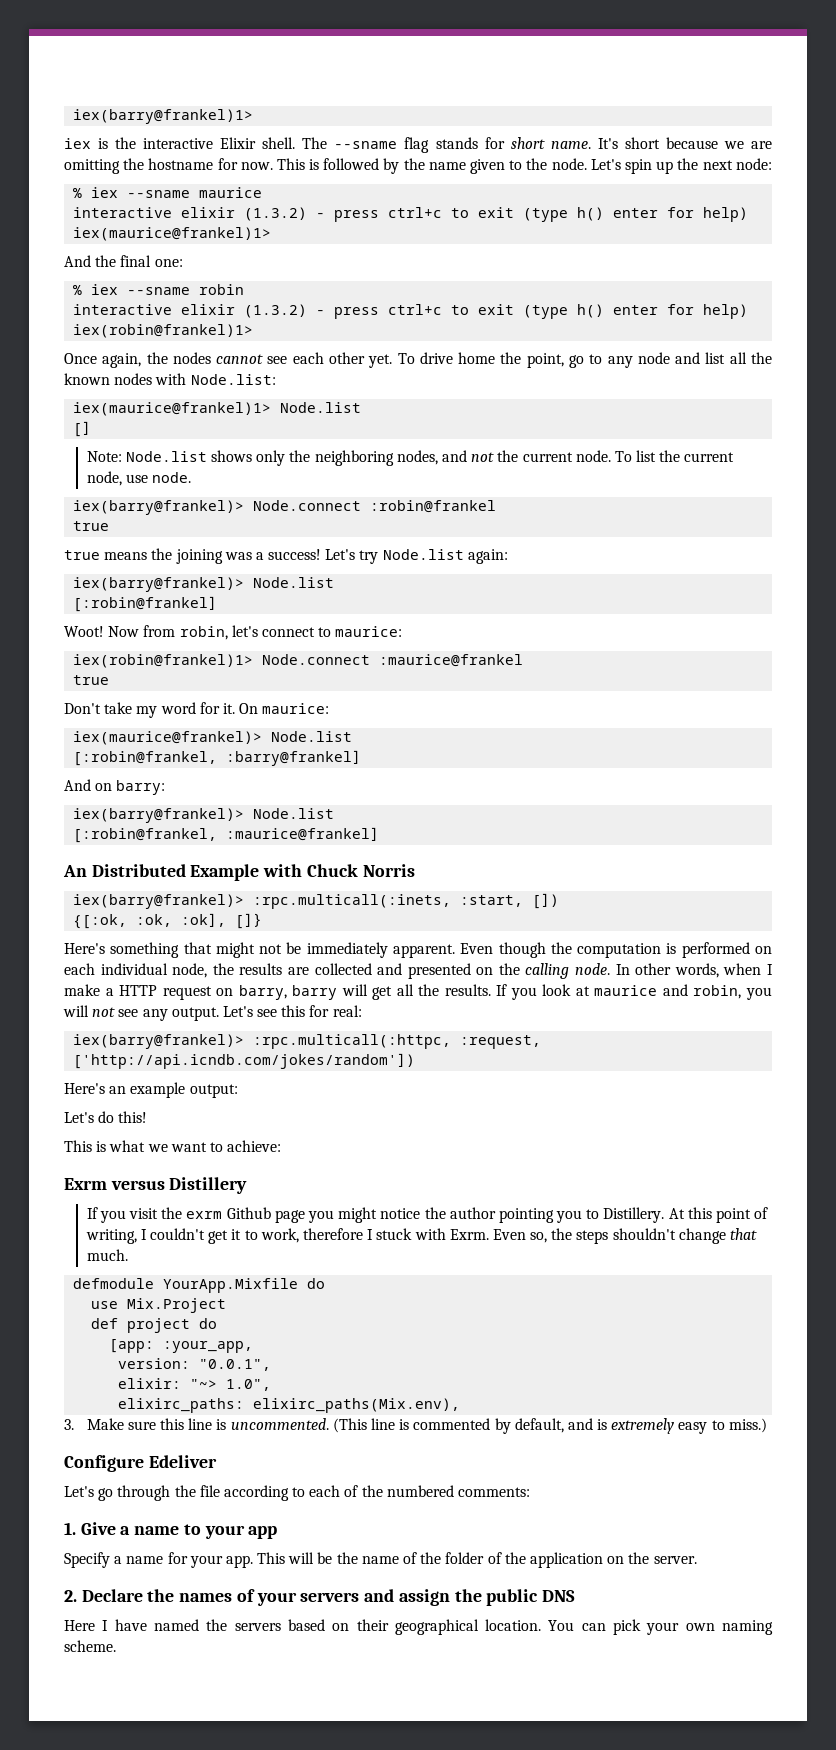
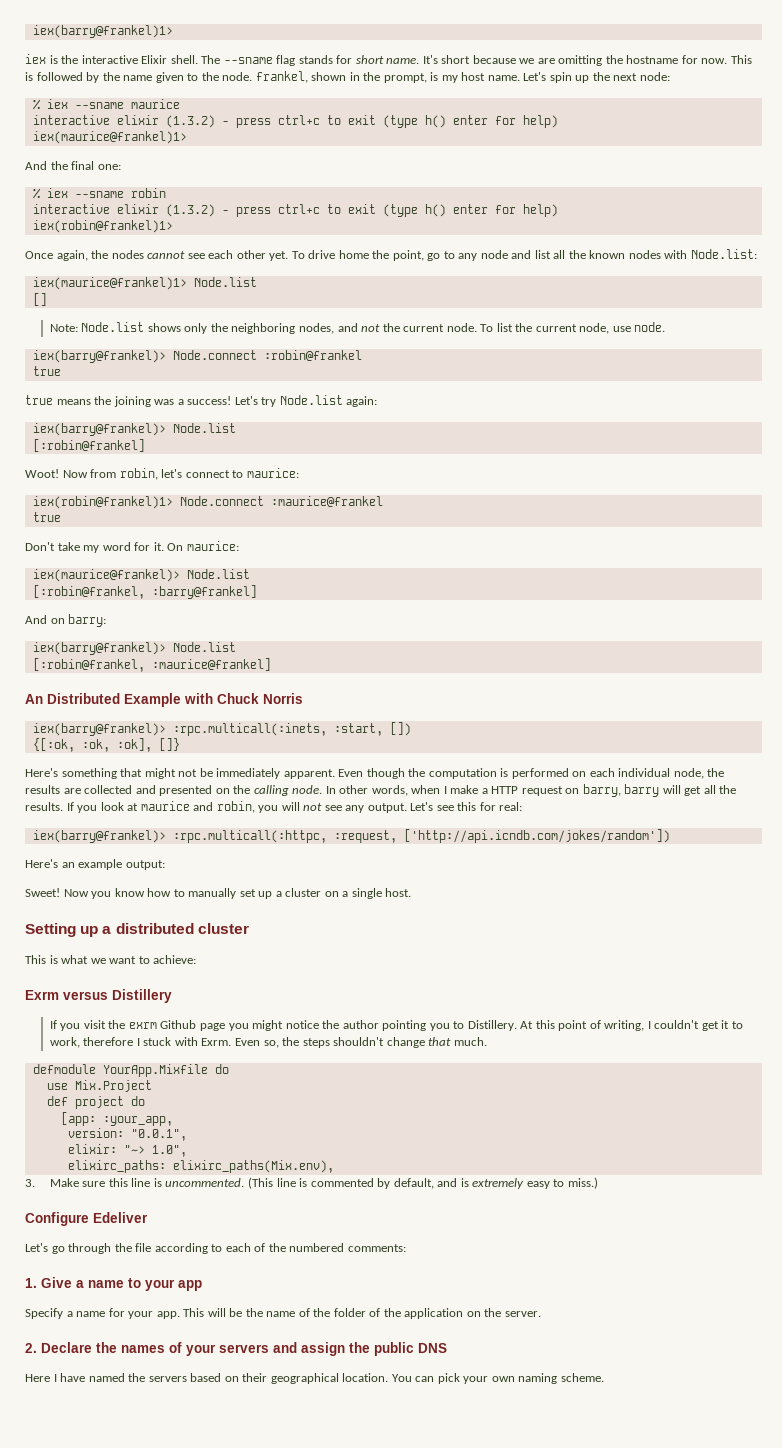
(587, 164) none -> [255,71,520,83] frankel, shown in the prompt, is my host name.
[64,1111,148,1123] Let's do this! -> [25,888,412,899] [25,923,249,937] Sweet! Now you know how to manually set up a cluster on a single host. // Setting up a distributed cluster

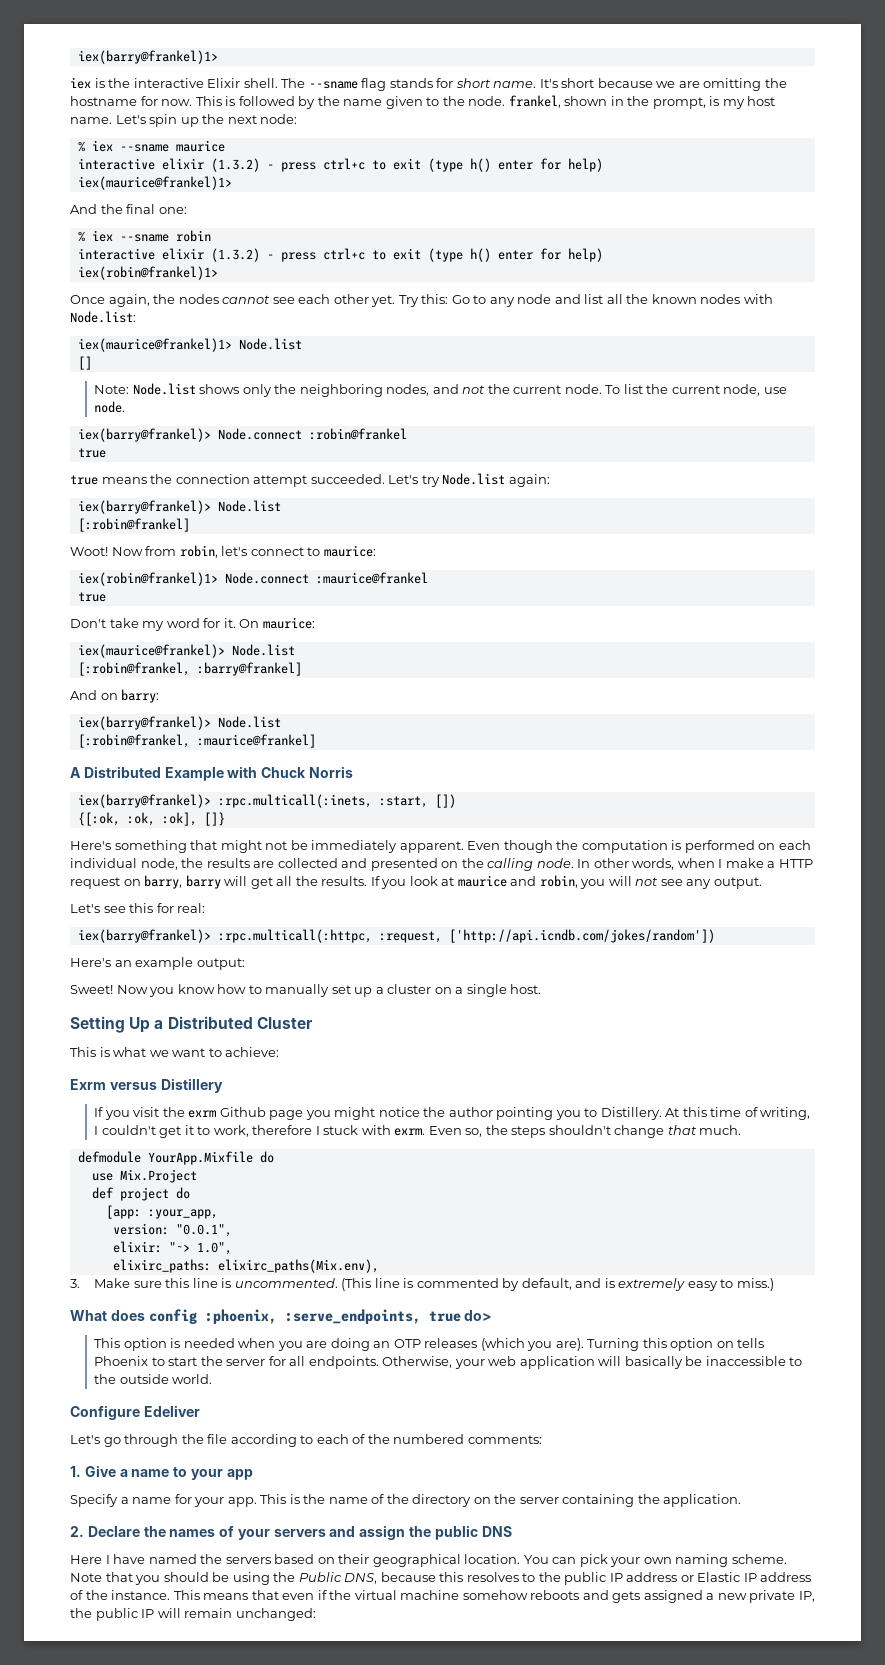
[291,250,441,261] To drive home the point, go -> [398,294,470,307] Try this: Go
[113,396,232,407] joining was a success! -> [175,474,385,487] connection attempt succeeded.
[25,694,43,704] An -> [70,767,81,778] A
(407, 808) none -> (762, 883) //
[80,923,249,937] up a distributed cluster -> [129,1016,313,1033] Up a Distributed Cluster
[558,1020,588,1031] point -> [710,1107,742,1117] time
[201,1038,232,1046] Exrm. -> [394,1128,426,1136] exrm.
(598, 1183) none -> [70,1309,493,1324] [94,1338,765,1351] [94,1356,803,1369] [94,1374,213,1384] // What does config :phoenix, :serve_endpoints, true do> // This option is needed when you are doing an OTP releases (which you are). Turning this option on tells Phoenix to start the server for all endpoints. Otherwise, your web application will basically be inaccessible to the outside world.
[207,1308,243,1317] will be -> [289,1494,300,1504] is
[333,1308,541,1319] folder of the application on the server. -> [412,1494,742,1507] directory on the server containing the application.
(604, 1377) none -> [70,1572,812,1585] [70,1590,815,1603] [70,1608,316,1621] Note that you should be using the Public DNS, because this resolves to the public IP address or Elastic IP address of the instance. This means that even if the virtual machine somehow reboots and gets assigned a new private IP, the public IP will remain unchanged:

